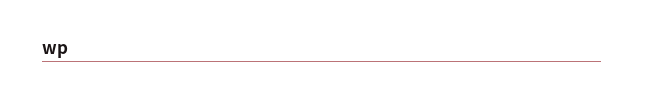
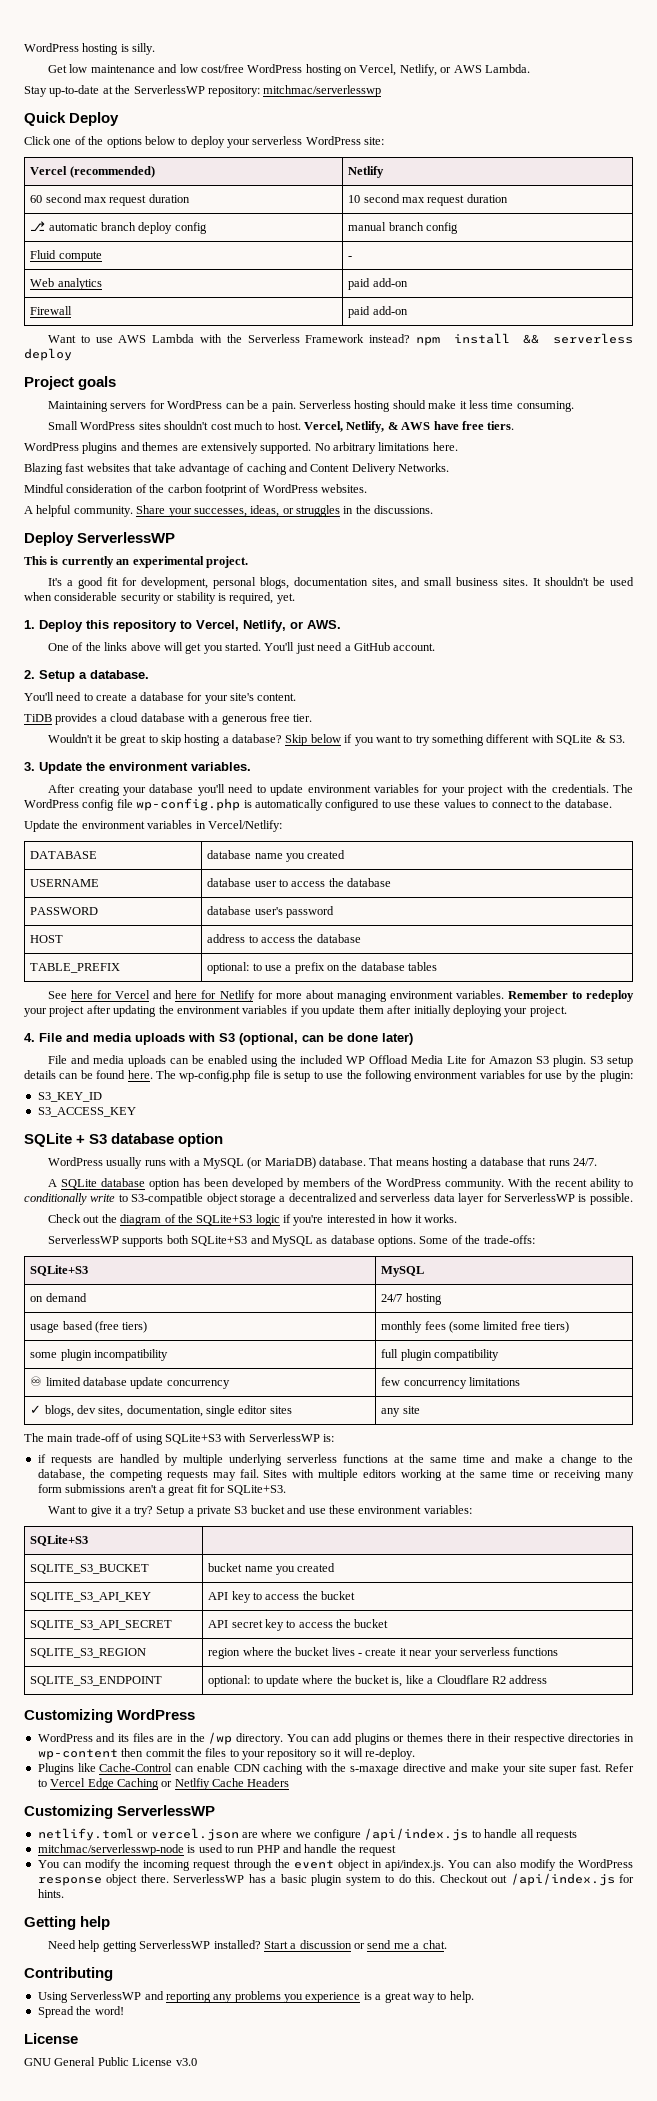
[42,44,68,58] wp -> [24,43,156,55] [48,64,530,76] [24,85,382,97] [24,112,120,126] [24,136,385,148] [30,166,155,178] [348,166,385,178] [30,194,190,206] [348,194,508,206] [30,221,207,234] [348,222,458,234] [30,250,102,262] [348,256,353,259] [30,278,102,290] [348,278,408,290] [30,306,73,315] [348,306,408,318] [48,333,634,346] [24,348,72,361] [24,376,117,390] [48,400,574,412] [48,421,515,433] [24,442,458,454] [24,463,450,475] [24,484,367,496] [24,505,434,517] [24,532,176,546] [24,556,248,568] [48,577,634,589] [24,592,295,604] [24,620,341,632] [48,642,436,654] [24,670,149,682] [24,692,297,704] [24,713,313,725] [48,734,625,746] [24,762,251,774] [48,784,633,796] [24,798,612,811] [24,820,282,832] [30,851,98,859] [207,850,346,862] [30,879,100,887] [207,878,392,887] [30,907,99,915] [207,906,334,918] [30,935,64,943] [207,934,361,943] [30,963,121,973] [207,962,438,974] [48,990,634,1002] [24,1005,567,1017] [24,1033,413,1045] [48,1055,634,1067] [24,1070,633,1082] [37,1092,102,1102] [37,1107,136,1117] [24,1133,224,1147] [48,1157,598,1169] [48,1178,633,1190] [24,1193,633,1205] [48,1214,458,1226] [48,1235,535,1247] [30,1265,89,1276] [381,1266,425,1277] [30,1293,87,1302] [381,1293,442,1305] [30,1321,148,1333] [381,1321,570,1333] [30,1349,168,1361] [381,1349,499,1361] [30,1376,230,1389] [381,1377,520,1389] [30,1405,292,1417] [381,1406,420,1417] [24,1433,334,1445] [37,1454,634,1466] [37,1469,634,1481] [37,1484,287,1496] [48,1505,472,1517] [30,1535,89,1546] [30,1564,150,1574] [208,1563,336,1575] [30,1592,152,1602] [208,1591,356,1603] [30,1620,173,1630] [208,1619,389,1631] [30,1648,147,1658] [208,1647,559,1659] [30,1676,163,1686] [208,1675,548,1687] [24,1709,196,1723] [37,1732,635,1745] [37,1748,415,1760] [37,1763,634,1775] [37,1778,290,1790] [24,1805,216,1819] [37,1828,577,1841] [37,1844,397,1856] [37,1859,633,1871] [37,1873,635,1886] [37,1889,64,1898] [24,1916,111,1930] [48,1940,447,1952] [24,1967,113,1981] [37,1991,474,2003] [37,2006,124,2018] [24,2033,78,2044] [24,2057,197,2066] WordPress hosting is silly. // Get low maintenance and low cost/free WordPress hosting on Vercel, Netlify, or AWS Lambda. // Stay up-to-date at the ServerlessWP repository: mitchmac/serverlesswp // Quick Deploy // Click one of the options below to deploy your serverless WordPress site: // Vercel (recommended) | Netlify // 60 second max request duration | 10 second max request duration // ⎇ automatic branch deploy config | manual branch config // Fluid compute | - // Web analytics | paid add-on // Firewall | paid add-on // Want to use AWS Lambda with the Serverless Framework instead? npm install && serverless deploy // Project goals // Maintaining servers for WordPress can be a pain. Serverless hosting should make it less time consuming. // Small WordPress sites shouldn't cost much to host. Vercel, Netlify, & AWS have free tiers. // WordPress plugins and themes are extensively supported. No arbitrary limitations here. // Blazing fast websites that take advantage of caching and Content Delivery Networks. // Mindful consideration of the carbon footprint of WordPress websites. // A helpful community. Share your successes, ideas, or struggles in the discussions. // Deploy ServerlessWP // This is currently an experimental project. // It's a good fit for development, personal blogs, documentation sites, and small business sites. It shouldn't be used when considerable security or stability is required, yet. // 1. Deploy this repository to Vercel, Netlify, or AWS. // One of the links above will get you started. You'll just need a GitHub account. // 2. Setup a database. // You'll need to create a database for your site's content. // TiDB provides a cloud database with a generous free tier. // Wouldn't it be great to skip hosting a database? Skip below if you want to try something different with SQLite & S3. // 3. Update the environment variables. // After creating your database you'll need to update environment variables for your project with the credentials. The WordPress config file wp-config.php is automatically configured to use these values to connect to the database. // Update the environment variables in Vercel/Netlify: // DATABASE | database name you created // USERNAME | database user to access the database // PASSWORD | database user's password // HOST | address to access the database // TABLE_PREFIX | optional: to use a prefix on the database tables // See here for Vercel and here for Netlify for more about managing environment variables. Remember to redeploy your project after updating the environment variables if you update them after initially deploying your project. // 4. File and media uploads with S3 (optional, can be done later) // File and media uploads can be enabled using the included WP Offload Media Lite for Amazon S3 plugin. S3 setup details can be found here. The wp-config.php file is setup to use the following environment variables for use by the plugin: // S3_KEY_ID // S3_ACCESS_KEY // SQLite + S3 database option // WordPress usually runs with a MySQL (or MariaDB) database. That means hosting a database that runs 24/7. // A SQLite database option has been developed by members of the WordPress community. With the recent ability to conditionally write to S3-compatible object storage a decentralized and serverless data layer for ServerlessWP is possible. // Check out the diagram of the SQLite+S3 logic if you're interested in how it works. // ServerlessWP supports both SQLite+S3 and MySQL as database options. Some of the trade-offs: // SQLite+S3 | MySQL // on demand | 24/7 hosting // usage based (free tiers) | monthly fees (some limited free tiers) // some plugin incompatibility | full plugin compatibility // ♾ limited database update concurrency | few concurrency limitations // ✓ blogs, dev sites, documentation, single editor sites | any site // The main trade-off of using SQLite+S3 with ServerlessWP is: // if requests are handled by multiple underlying serverless functions at the same time and make a change to the database, the competing requests may fail. Sites with multiple editors working at the same time or receiving many form submissions aren't a great fit for SQLite+S3. // Want to give it a try? Setup a private S3 bucket and use these environment variables: // SQLite+S3 | // SQLITE_S3_BUCKET | bucket name you created // SQLITE_S3_API_KEY | API key to access the bucket // SQLITE_S3_API_SECRET | API secret key to access the bucket // SQLITE_S3_REGION | region where the bucket lives - create it near your serverless functions // SQLITE_S3_ENDPOINT | optional: to update where the bucket is, like a Cloudflare R2 address // Customizing WordPress // WordPress and its files are in the /wp directory. You can add plugins or themes there in their respective directories in wp-content then commit the files to your repository so it will re-deploy. // Plugins like Cache-Control can enable CDN caching with the s-maxage directive and make your site super fast. Refer to Vercel Edge Caching or Netlfiy Cache Headers // Customizing ServerlessWP // netlify.toml or vercel.json are where we configure /api/index.js to handle all requests // mitchmac/serverlesswp-node is used to run PHP and handle the request // You can modify the incoming request through the event object in api/index.js. You can also modify the WordPress response object there. ServerlessWP has a basic plugin system to do this. Checkout out /api/index.js for hints. // Getting help // Need help getting ServerlessWP installed? Start a discussion or send me a chat. // Contributing // Using ServerlessWP and reporting any problems you experience is a great way to help. // Spread the word! // License // GNU General Public License v3.0

